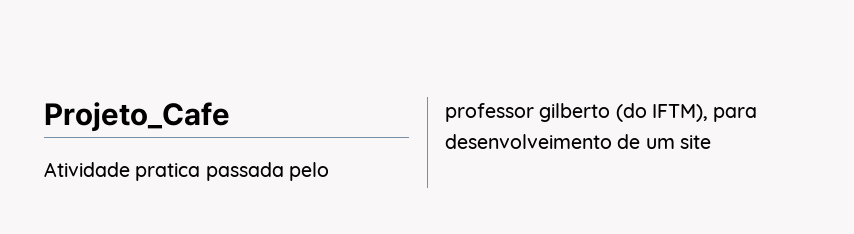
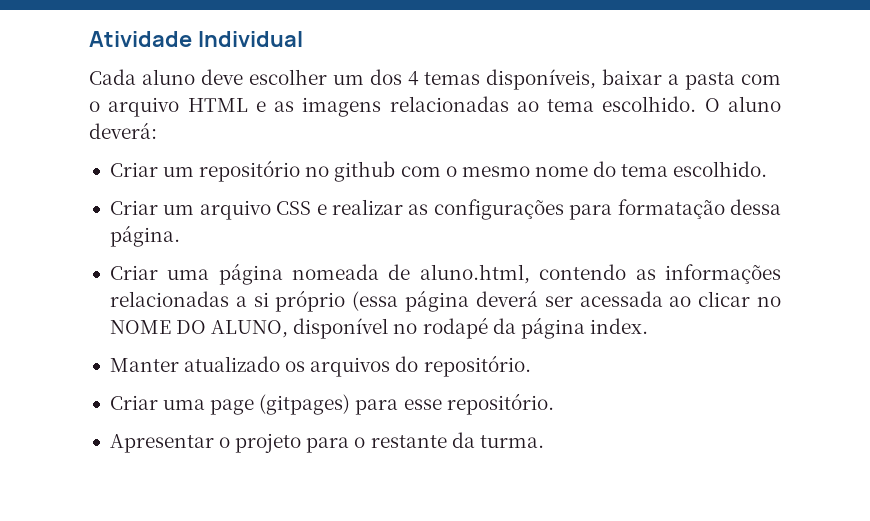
[44,102,230,132] [44,162,329,181] [445,103,758,122] [445,134,711,149] Projeto_Cafe // Atividade pratica passada pelo professor gilberto (do IFTM), para desenvolveimento de um site -> [89,31,303,47] [89,69,781,90] [89,96,781,117] [89,122,157,139] [109,160,768,182] [109,199,781,220] [109,225,180,247] [109,263,781,285] [109,290,782,312] [109,317,648,339] [109,355,531,377] [109,393,554,415] [109,432,544,453] Atividade Individual // Cada aluno deve escolher um dos 4 temas disponíveis, baixar a pasta com o arquivo HTML e as imagens relacionadas ao tema escolhido. O aluno deverá: // Criar um repositório no github com o mesmo nome do tema escolhido. // Criar um arquivo CSS e realizar as configurações para formatação dessa página. // Criar uma página nomeada de aluno.html, contendo as informações relacionadas a si próprio (essa página deverá ser acessada ao clicar no NOME DO ALUNO, disponível no rodapé da página index. // Manter atualizado os arquivos do repositório. // Criar uma page (gitpages) para esse repositório. // Apresentar o projeto para o restante da turma.

